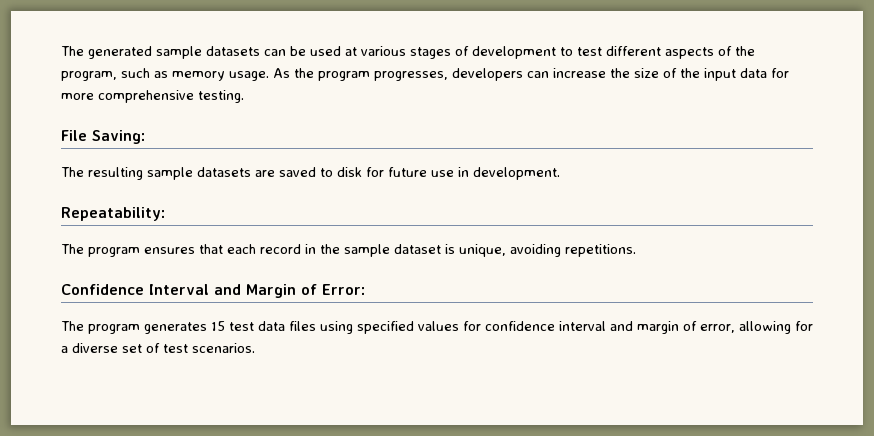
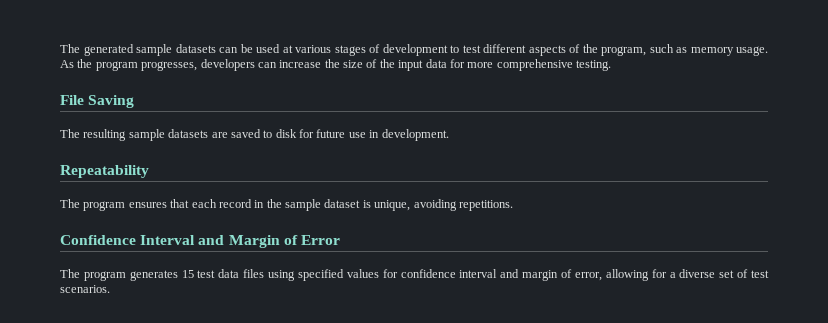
[92,130,145,144] Saving: -> [88,95,135,108] Saving
[61,207,165,221] Repeatability: -> [60,165,149,178] Repeatability
[322,284,365,295] Error: -> [300,235,340,245] Error

